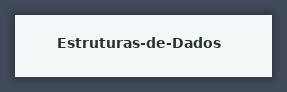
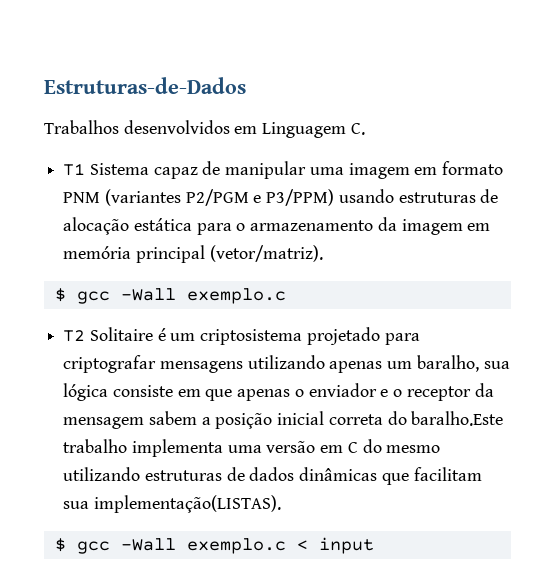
(221, 42) none -> [44,120,365,138] [63,161,504,179] [63,189,499,206] [63,217,491,235] [63,245,323,263] [54,288,286,304] [63,327,420,345] [63,355,510,373] [63,383,494,401] [63,411,504,429] [63,439,441,457] [63,467,482,485] [63,495,281,513] [54,537,374,554] // Trabalhos desenvolvidos em Linguagem C. // T1 Sistema capaz de manipular uma imagem em formato PNM (variantes P2/PGM e P3/PPM) usando estruturas de alocação estática para o armazenamento da imagem em memória principal (vetor/matriz). // $ gcc -Wall exemplo.c // T2 Solitaire é um criptosistema projetado para criptografar mensagens utilizando apenas um baralho, sua lógica consiste em que apenas o enviador e o receptor da mensagem sabem a posição inicial correta do baralho.Este trabalho implementa uma versão em C do mesmo utilizando estruturas de dados dinâmicas que facilitam sua implementação(LISTAS). // $ gcc -Wall exemplo.c < input

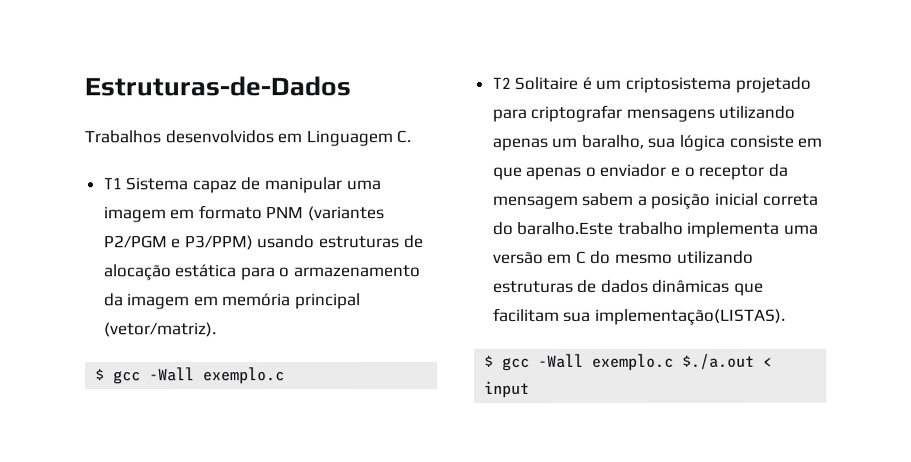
(286, 546) none -> [682,353,756,370] $./a.out

